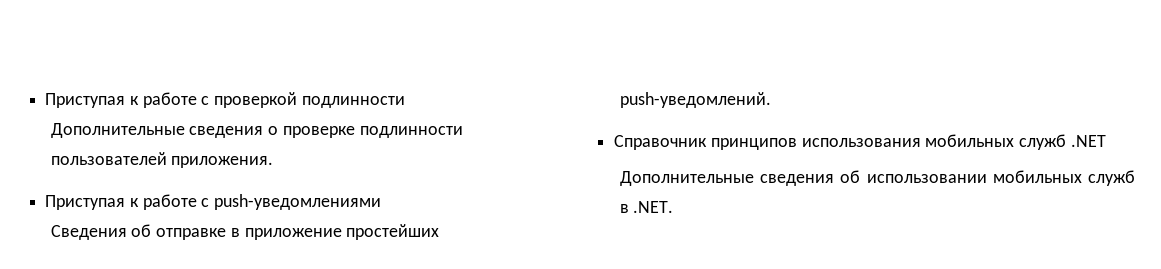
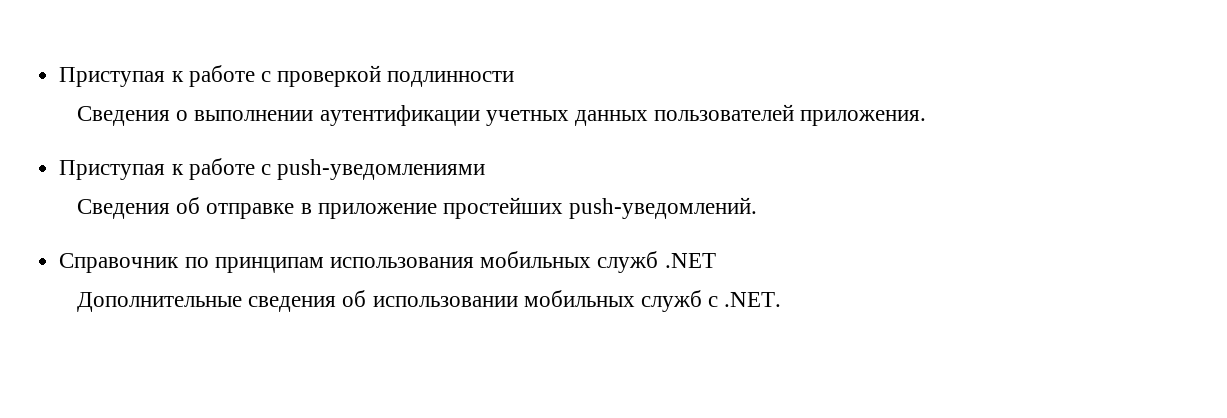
[50,123,463,138] Дополнительные сведения о проверке подлинности -> [77,105,649,126] Сведения о выполнении аутентификации учетных данных
[710,138,797,150] принципов -> [184,257,324,273] по принципам
[619,204,629,213] в -> [708,296,719,307] с

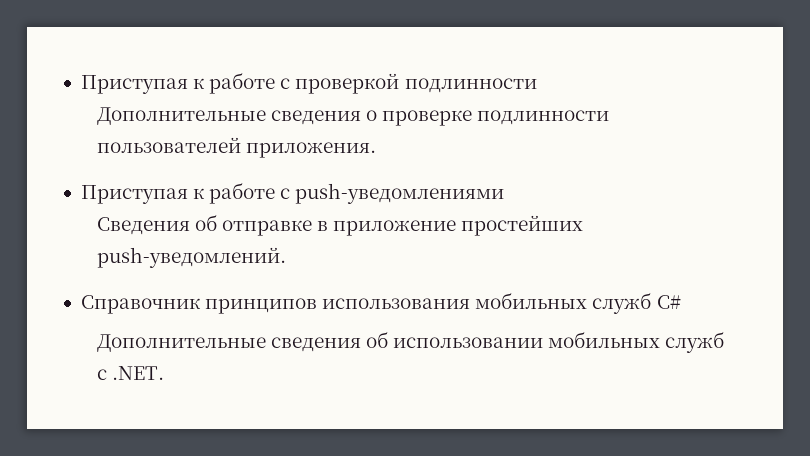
[77,105,649,126] Сведения о выполнении аутентификации учетных данных -> [96,107,610,126] Дополнительные сведения о проверке подлинности
[184,257,324,273] по принципам -> [205,298,318,314] принципов
[664,253,716,268] .NET -> [656,295,681,309] C#

